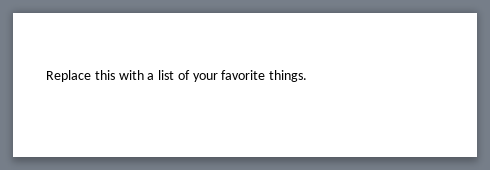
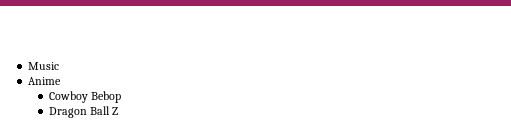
[46,70,308,82] Replace this with a list of your favorite things. -> [28,62,60,70] [28,77,62,85] [48,91,122,103] [48,106,119,118] Music // Anime // Cowboy Bebop // Dragon Ball Z

